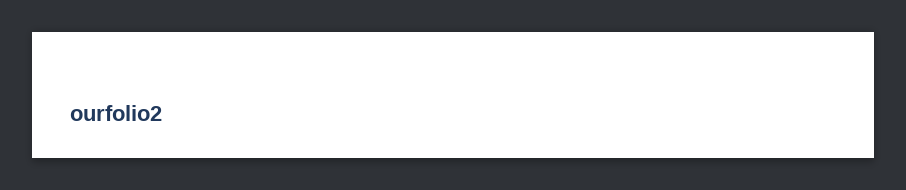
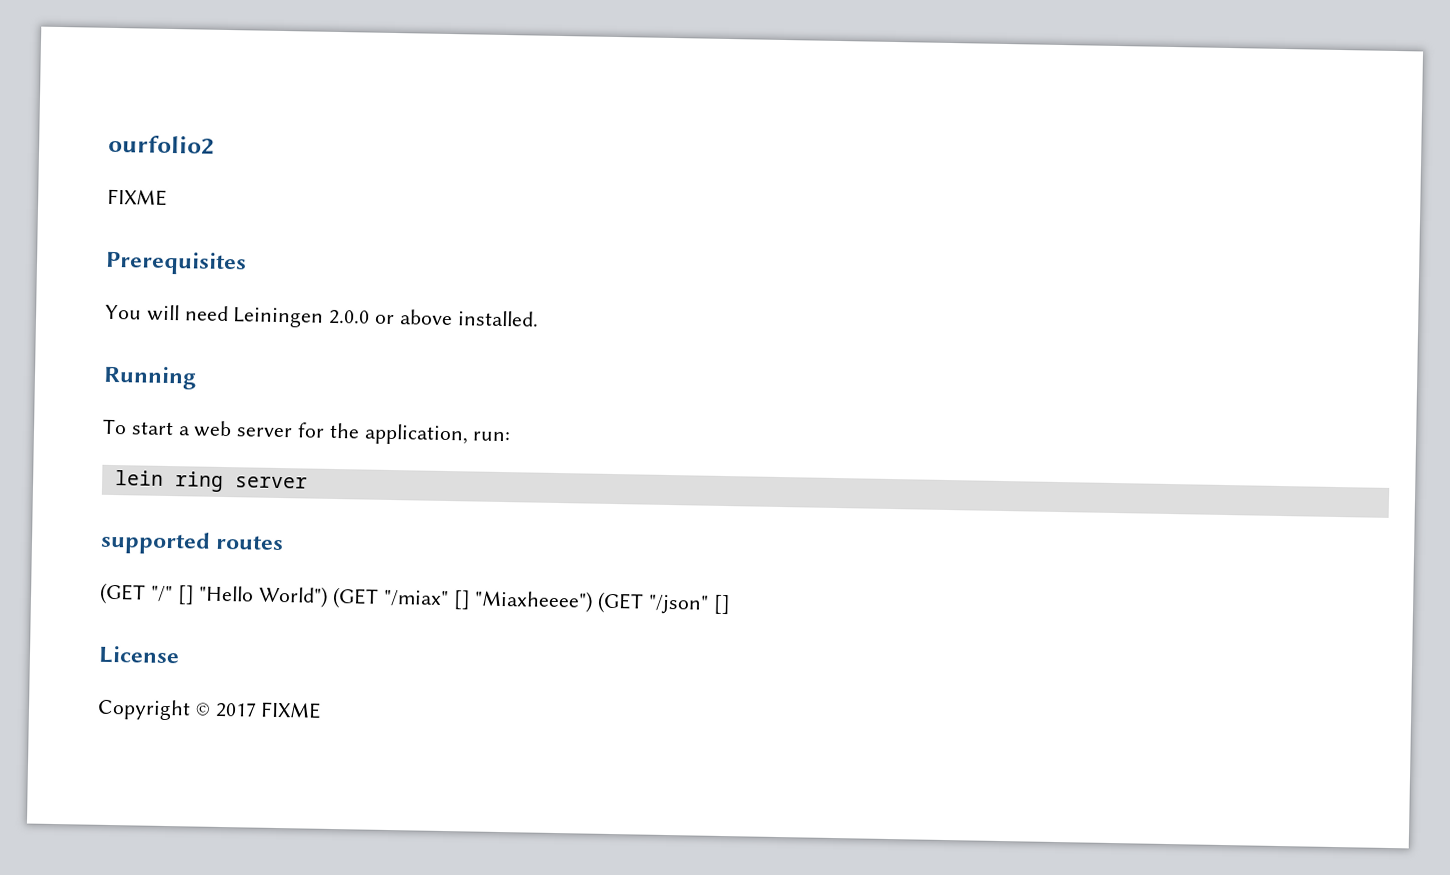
(162, 113) none -> [107,188,168,206] [105,250,247,276] [105,304,539,328] [103,365,197,390] [102,418,512,446] [114,470,308,492] [100,530,285,555] [99,582,731,615] [98,645,180,665] [97,698,323,721] // FIXME // Prerequisites // You will need Leiningen 2.0.0 or above installed. // Running // To start a web server for the application, run: // lein ring server // supported routes // (GET "/" [] "Hello World") (GET "/miax" [] "Miaxheeee") (GET "/json" [] // License // Copyright © 2017 FIXME

